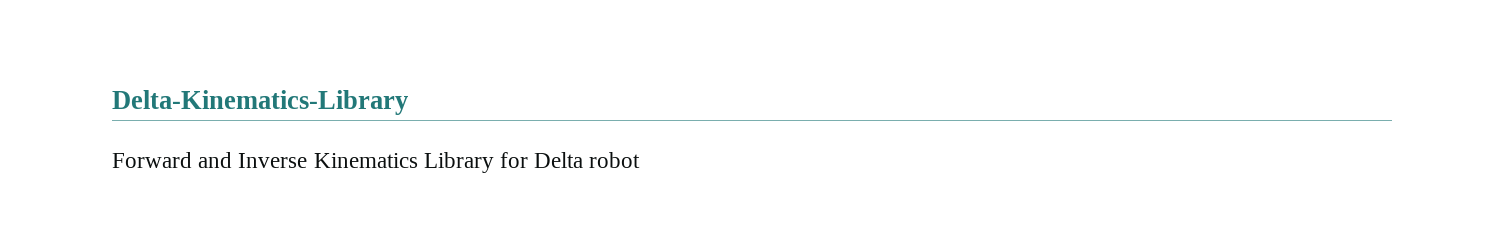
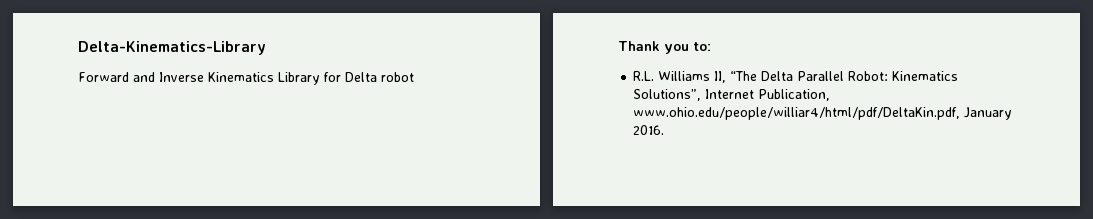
(641, 160) none -> [618,41,711,54] [633,71,959,83] [633,89,831,101] [633,107,1013,120] [633,125,665,135] // Thank you to: // R.L. Williams II, “The Delta Parallel Robot: Kinematics Solutions”, Internet Publication, www.ohio.edu/people/williar4/html/pdf/DeltaKin.pdf, January 2016.

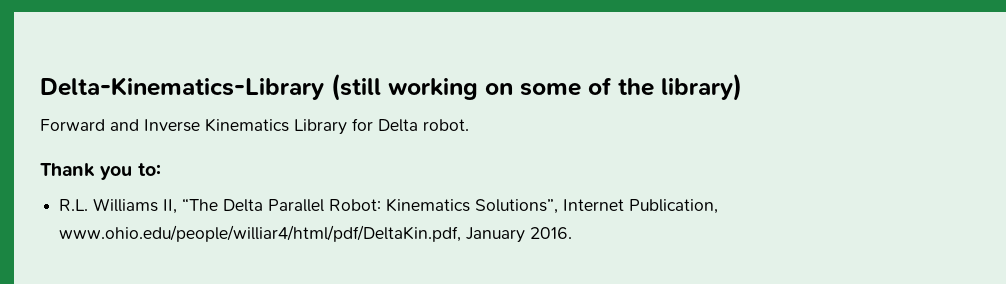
(266, 48) none -> [331,73,742,101] (still working on some of the library)
[381,72,414,82] robot -> [423,119,469,131] robot.

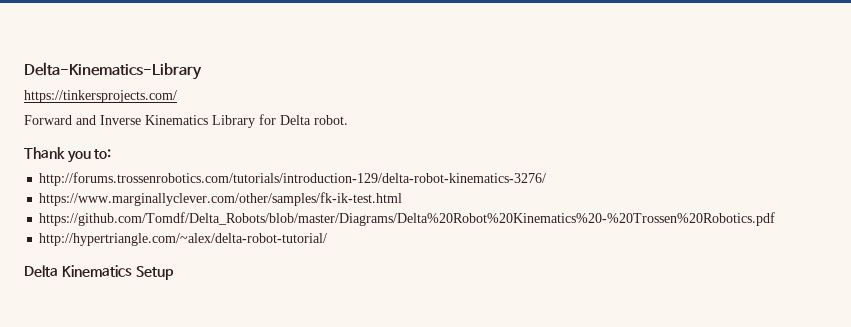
[331,73,742,101] (still working on some of the library) -> [24,90,177,103] // https://tinkersprojects.com/
[59,198,719,214] [59,225,573,243] R.L. Williams II, “The Delta Parallel Robot: Kinematics Solutions”, Internet Publication, www.ohio.edu/people/williar4/html/pdf/DeltaKin.pdf, January 2016. -> [39,172,547,186] [39,192,403,206] [39,212,776,226] [39,233,328,246] [24,265,174,280] http://forums.trossenrobotics.com/tutorials/introduction-129/delta-robot-kinematics-3276/ // https://www.marginallyclever.com/other/samples/fk-ik-test.html // https://github.com/Tomdf/Delta_Robots/blob/master/Diagrams/Delta%20Robot%20Kinematics%20-%20Trossen%20Robotics.pdf // http://hypertriangle.com/~alex/delta-robot-tutorial/ // Delta Kinematics Setup

